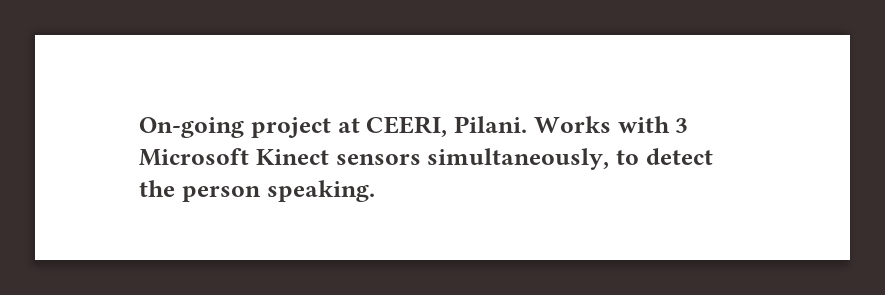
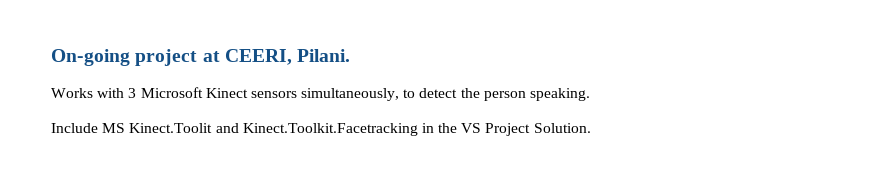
(527, 124) none -> (351, 55) //
(375, 191) none -> [51,123,591,136] // Include MS Kinect.Toolit and Kinect.Toolkit.Facetracking in the VS Project Solution.

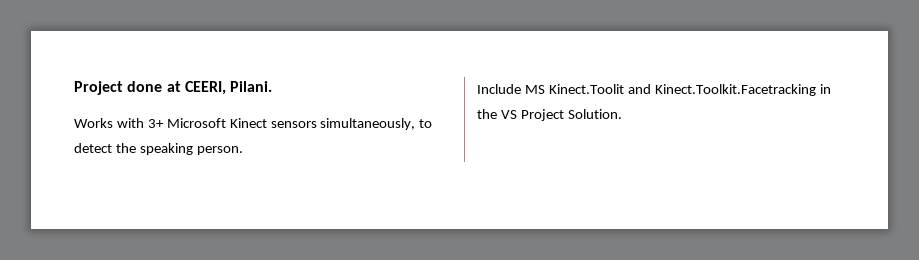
[51,49,198,66] On-going project -> [74,81,163,95] Project done
[128,88,137,98] 3 -> [147,119,164,128] 3+
[483,88,591,101] person speaking. -> [139,143,243,155] speaking person.

